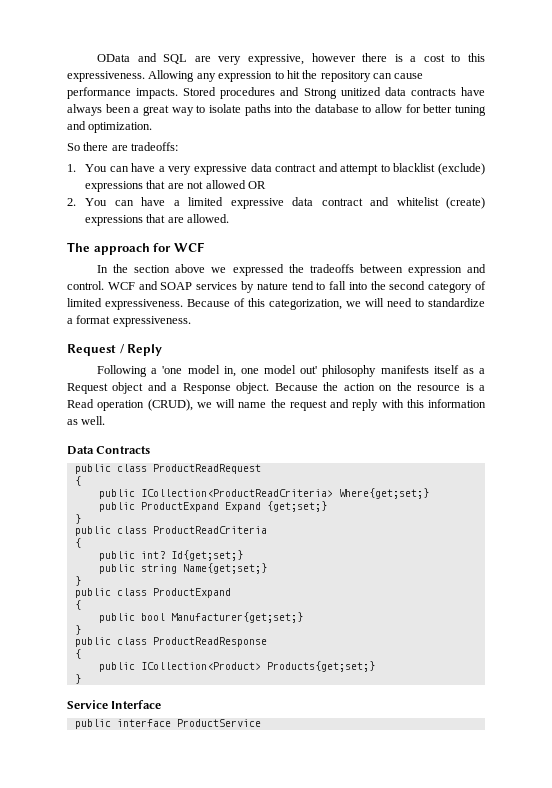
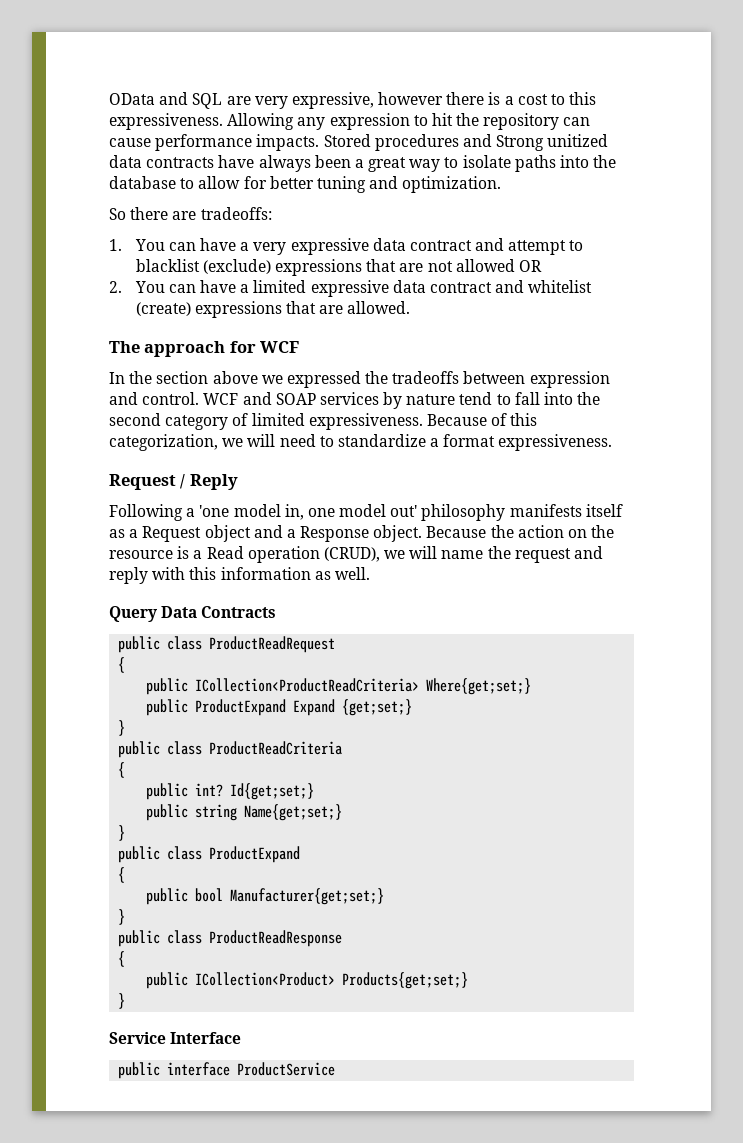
(106, 420) none -> [109,606,157,622] Query

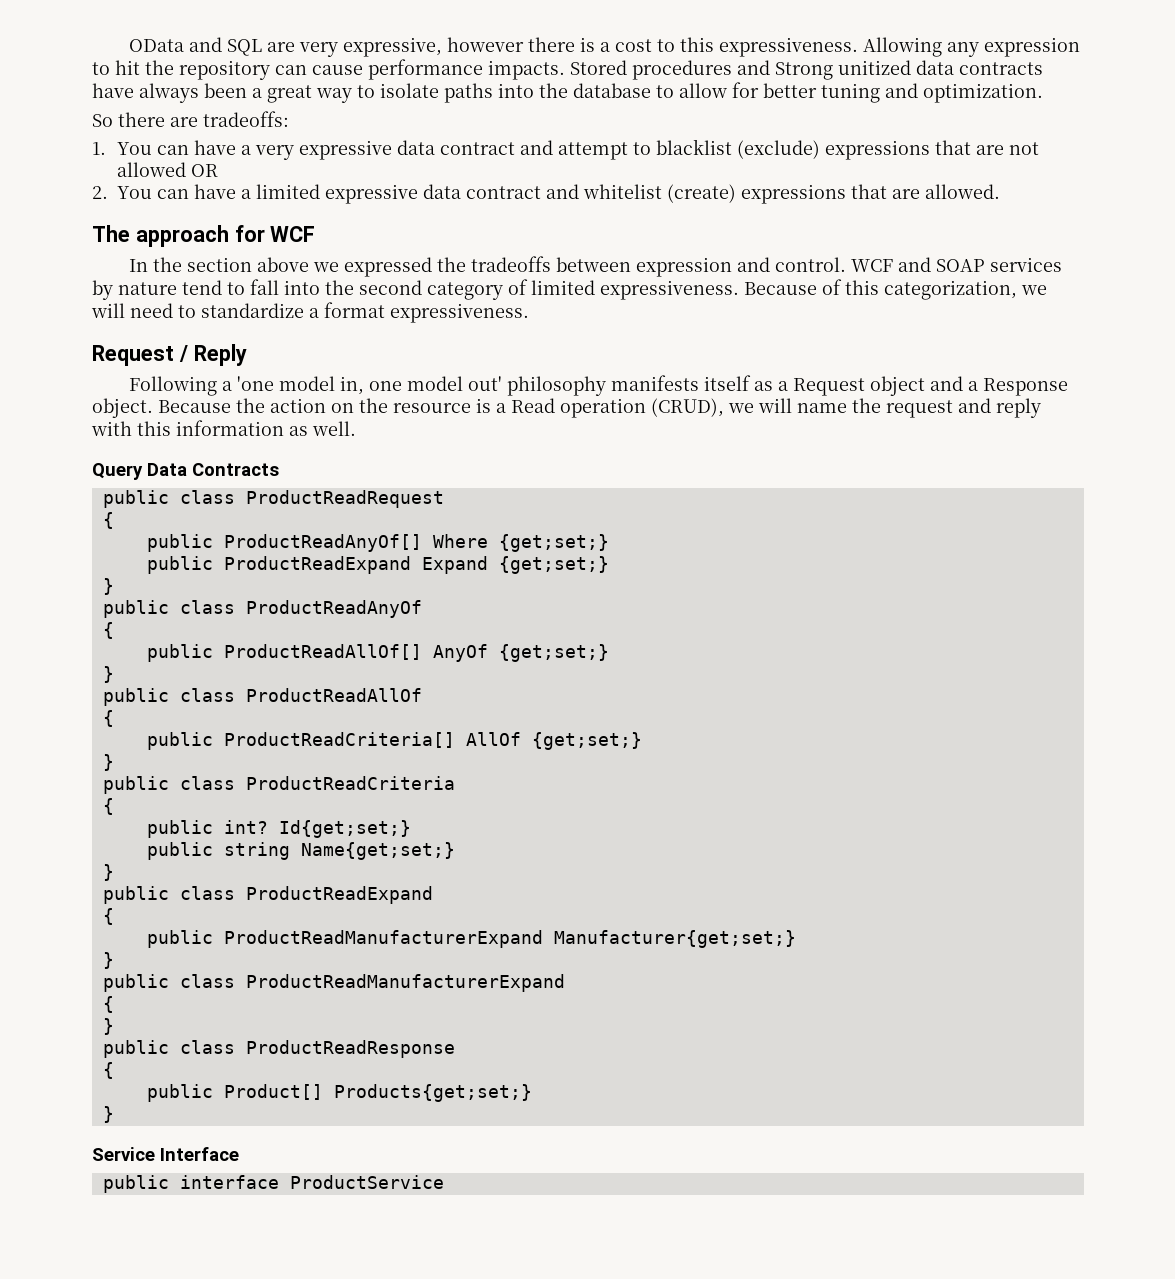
[195,678,532,695] [146,699,287,716] ICollection<ProductReadCriteria> Where{get;set;} // public ProductExpand -> [223,534,609,552] [146,556,411,574] ProductReadAnyOf[] Where {get;set;} // public ProductReadExpand
(126, 728) none -> [102,600,422,618] [102,622,114,639] [146,644,609,662] [102,666,114,683] [102,688,422,706] [102,710,114,727] [146,732,642,750] [102,754,114,771] // public class ProductReadAnyOf // { // public ProductReadAllOf[] AnyOf {get;set;} // } // public class ProductReadAllOf // { // public ProductReadCriteria[] AllOf {get;set;} // }
[209,846,301,863] [118,867,126,883] [146,888,224,905] ProductExpand // { // public bool -> [245,886,433,904] [102,908,114,925] [146,930,543,948] ProductReadExpand // { // public ProductReadManufacturerExpand
(126, 917) none -> [102,974,565,992] [102,996,114,1013] [102,1018,114,1035] // public class ProductReadManufacturerExpand // { // }
[195,972,336,986] ICollection<Product> -> [223,1084,323,1100] Product[]

